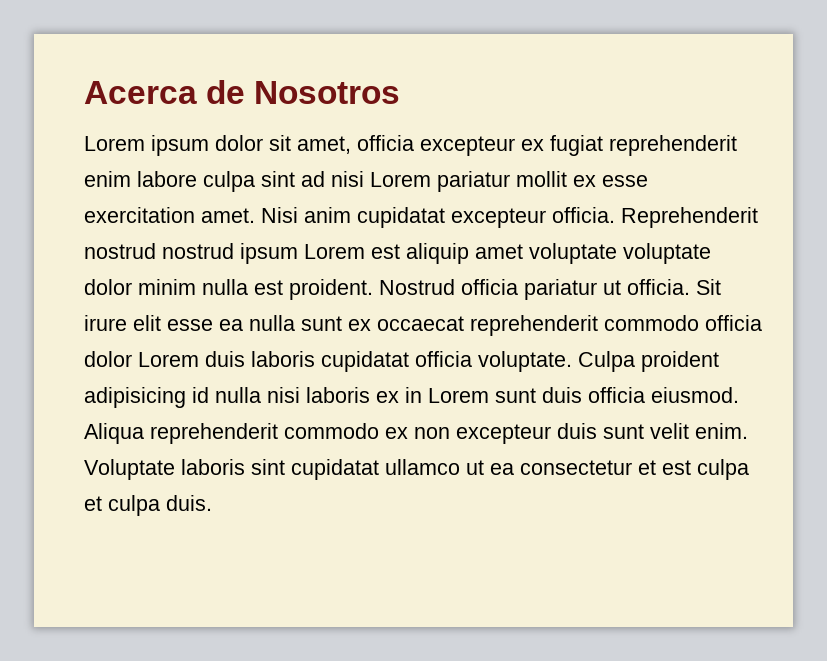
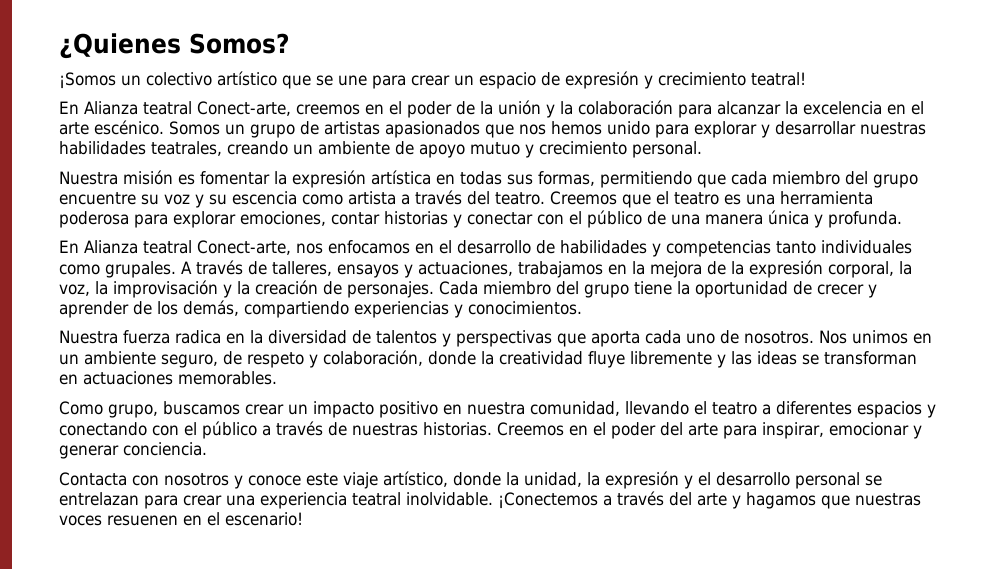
[84,80,401,104] [84,135,737,156] [84,171,648,192] [84,207,758,228] [84,243,711,264] [84,279,721,300] [84,315,762,336] [84,351,719,372] [84,387,739,408] [84,423,748,444] [84,459,749,480] [84,495,212,516] Acerca de Nosotros // Lorem ipsum dolor sit amet, officia excepteur ex fugiat reprehenderit enim labore culpa sint ad nisi Lorem pariatur mollit ex esse exercitation amet. Nisi anim cupidatat excepteur officia. Reprehenderit nostrud nostrud ipsum Lorem est aliquip amet voluptate voluptate dolor minim nulla est proident. Nostrud officia pariatur ut officia. Sit irure elit esse ea nulla sunt ex occaecat reprehenderit commodo officia dolor Lorem duis laboris cupidatat officia voluptate. Culpa proident adipisicing id nulla nisi laboris ex in Lorem sunt duis officia eiusmod. Aliqua reprehenderit commodo ex non excepteur duis sunt velit enim. Voluptate laboris sint cupidatat ullamco ut ea consectetur et est culpa et culpa duis. -> [59,33,290,59] [59,71,806,89] [59,100,924,118] [59,120,926,138] [59,141,702,158] [59,170,918,188] [59,190,873,208] [59,210,902,228] [59,240,912,257] [59,260,912,278] [59,280,877,298] [59,300,582,318] [59,330,932,347] [59,350,917,368] [59,371,277,385] [59,401,936,418] [59,421,922,439] [59,442,207,459] [59,471,882,489] [59,491,921,509] [59,512,303,526] ¿Quienes Somos? // ¡Somos un colectivo artístico que se une para crear un espacio de expresión y crecimiento teatral! // En Alianza teatral Conect-arte, creemos en el poder de la unión y la colaboración para alcanzar la excelencia en el arte escénico. Somos un grupo de artistas apasionados que nos hemos unido para explorar y desarrollar nuestras habilidades teatrales, creando un ambiente de apoyo mutuo y crecimiento personal. // Nuestra misión es fomentar la expresión artística en todas sus formas, permitiendo que cada miembro del grupo encuentre su voz y su escencia como artista a través del teatro. Creemos que el teatro es una herramienta poderosa para explorar emociones, contar historias y conectar con el público de una manera única y profunda. // En Alianza teatral Conect-arte, nos enfocamos en el desarrollo de habilidades y competencias tanto individuales como grupales. A través de talleres, ensayos y actuaciones, trabajamos en la mejora de la expresión corporal, la voz, la improvisación y la creación de personajes. Cada miembro del grupo tiene la oportunidad de crecer y aprender de los demás, compartiendo experiencias y conocimientos. // Nuestra fuerza radica en la diversidad de talentos y perspectivas que aporta cada uno de nosotros. Nos unimos en un ambiente seguro, de respeto y colaboración, donde la creatividad fluye libremente y las ideas se transforman en actuaciones memorables. // Como grupo, buscamos crear un impacto positivo en nuestra comunidad, llevando el teatro a diferentes espacios y conectando con el público a través de nuestras historias. Creemos en el poder del arte para inspirar, emocionar y generar conciencia. // Contacta con nosotros y conoce este viaje artístico, donde la unidad, la expresión y el desarrollo personal se entrelazan para crear una experiencia teatral inolvidable. ¡Conectemos a través del arte y hagamos que nuestras voces resuenen en el escenario!

